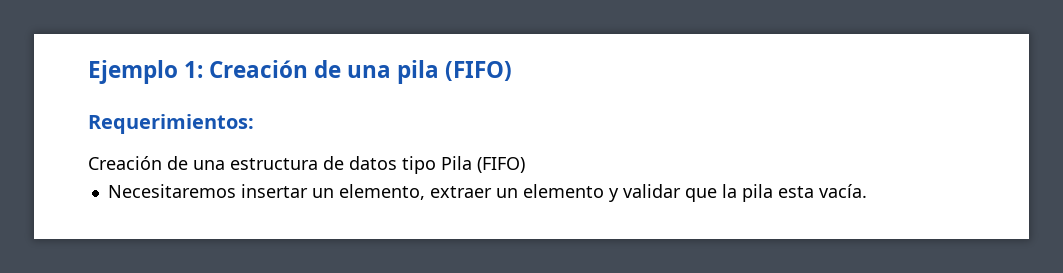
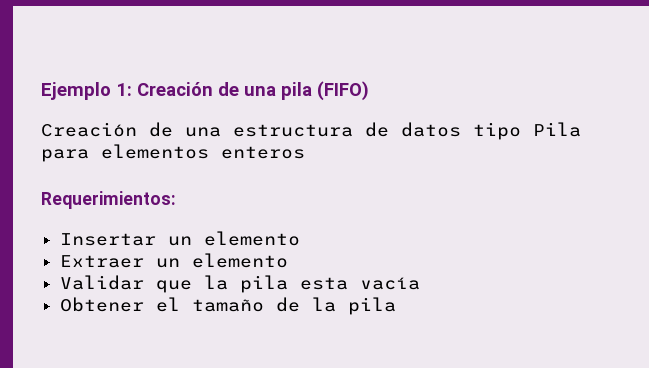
[88,114,254,134] // Requerimientos: -> (369, 91) none
[477,157,525,173] [107,184,867,202] (FIFO) // Necesitaremos insertar un elemento, extraer un elemento y validar que la pila esta vacía. -> [41,144,305,162] [41,191,176,209] [59,231,300,246] [59,253,288,268] [59,275,420,293] [59,297,396,315] para elementos enteros // Requerimientos: // Insertar un elemento // Extraer un elemento // Validar que la pila esta vacía // Obtener el tamaño de la pila

